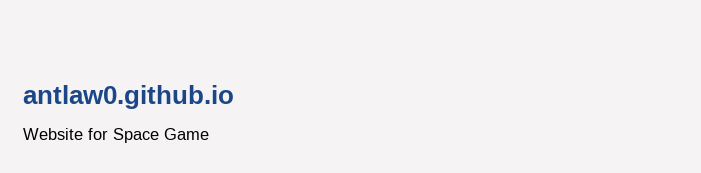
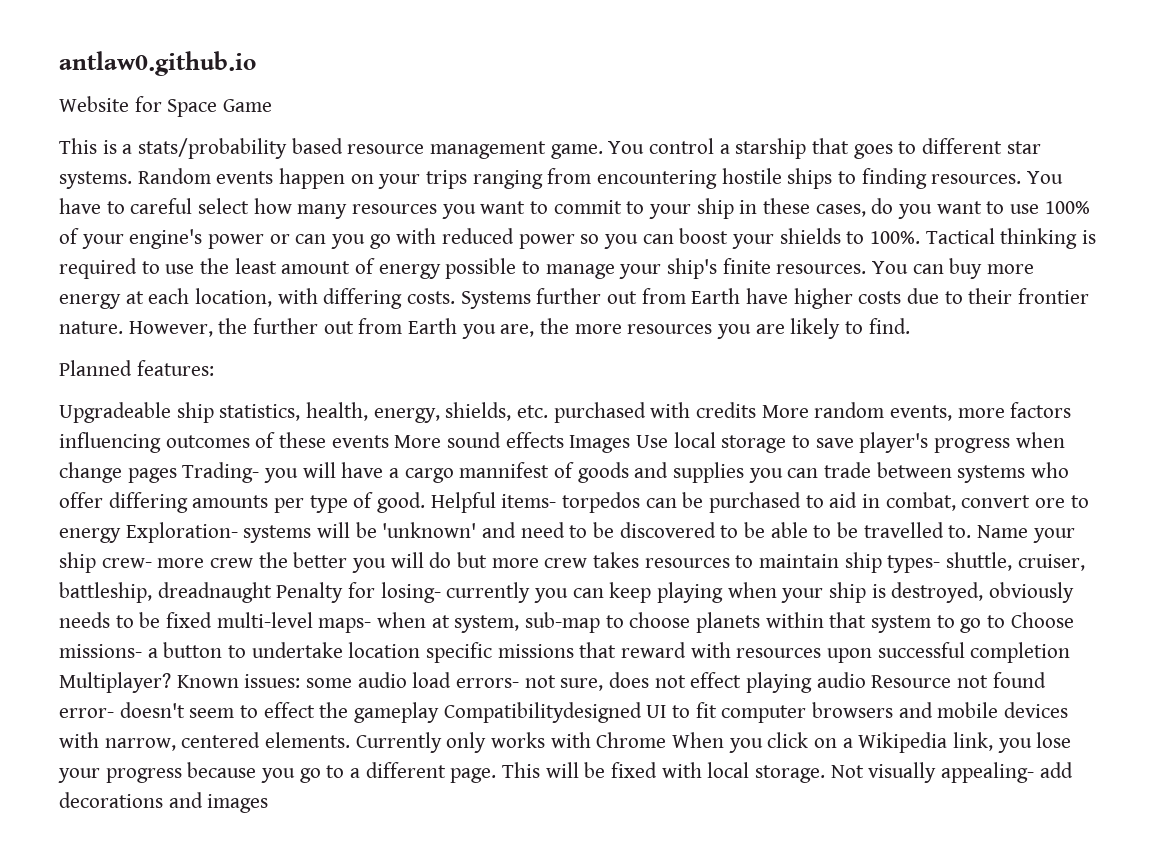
(209, 134) none -> [59,138,1041,159] [59,168,1064,189] [59,198,1090,219] [59,228,1097,249] [59,258,1035,279] [59,288,1090,309] [59,318,910,339] [59,360,214,376] [59,402,1072,423] [59,432,1065,453] [59,462,1070,483] [59,492,1089,513] [59,522,1075,543] [59,552,1085,573] [59,582,1075,603] [59,612,1074,633] [59,642,1071,663] [59,672,1046,693] [59,702,1069,723] [59,732,1072,753] [58,762,1073,783] [59,792,269,813] // This is a stats/probability based resource management game. You control a starship that goes to different star systems. Random events happen on your trips ranging from encountering hostile ships to finding resources. You have to careful select how many resources you want to commit to your ship in these cases, do you want to use 100% of your engine's power or can you go with reduced power so you can boost your shields to 100%. Tactical thinking is required to use the least amount of energy possible to manage your ship's finite resources. You can buy more energy at each location, with differing costs. Systems further out from Earth have higher costs due to their frontier nature. However, the further out from Earth you are, the more resources you are likely to find. // Planned features: // Upgradeable ship statistics, health, energy, shields, etc. purchased with credits More random events, more factors influencing outcomes of these events More sound effects Images Use local storage to save player's progress when change pages Trading- you will have a cargo mannifest of goods and supplies you can trade between systems who offer differing amounts per type of good. Helpful items- torpedos can be purchased to aid in combat, convert ore to energy Exploration- systems will be 'unknown' and need to be discovered to be able to be travelled to. Name your ship crew- more crew the better you will do but more crew takes resources to maintain ship types- shuttle, cruiser, battleship, dreadnaught Penalty for losing- currently you can keep playing when your ship is destroyed, obviously needs to be fixed multi-level maps- when at system, sub-map to choose planets within that system to go to Choose missions- a button to undertake location specific missions that reward with resources upon successful completion Multiplayer? Known issues: some audio load errors- not sure, does not effect playing audio Resource not found error- doesn't seem to effect the gameplay Compatibilitydesigned UI to fit computer browsers and mobile devices with narrow, centered elements. Currently only works with Chrome When you click on a Wikipedia link, you lose your progress because you go to a different page. This will be fixed with local storage. Not visually appealing- add decorations and images

